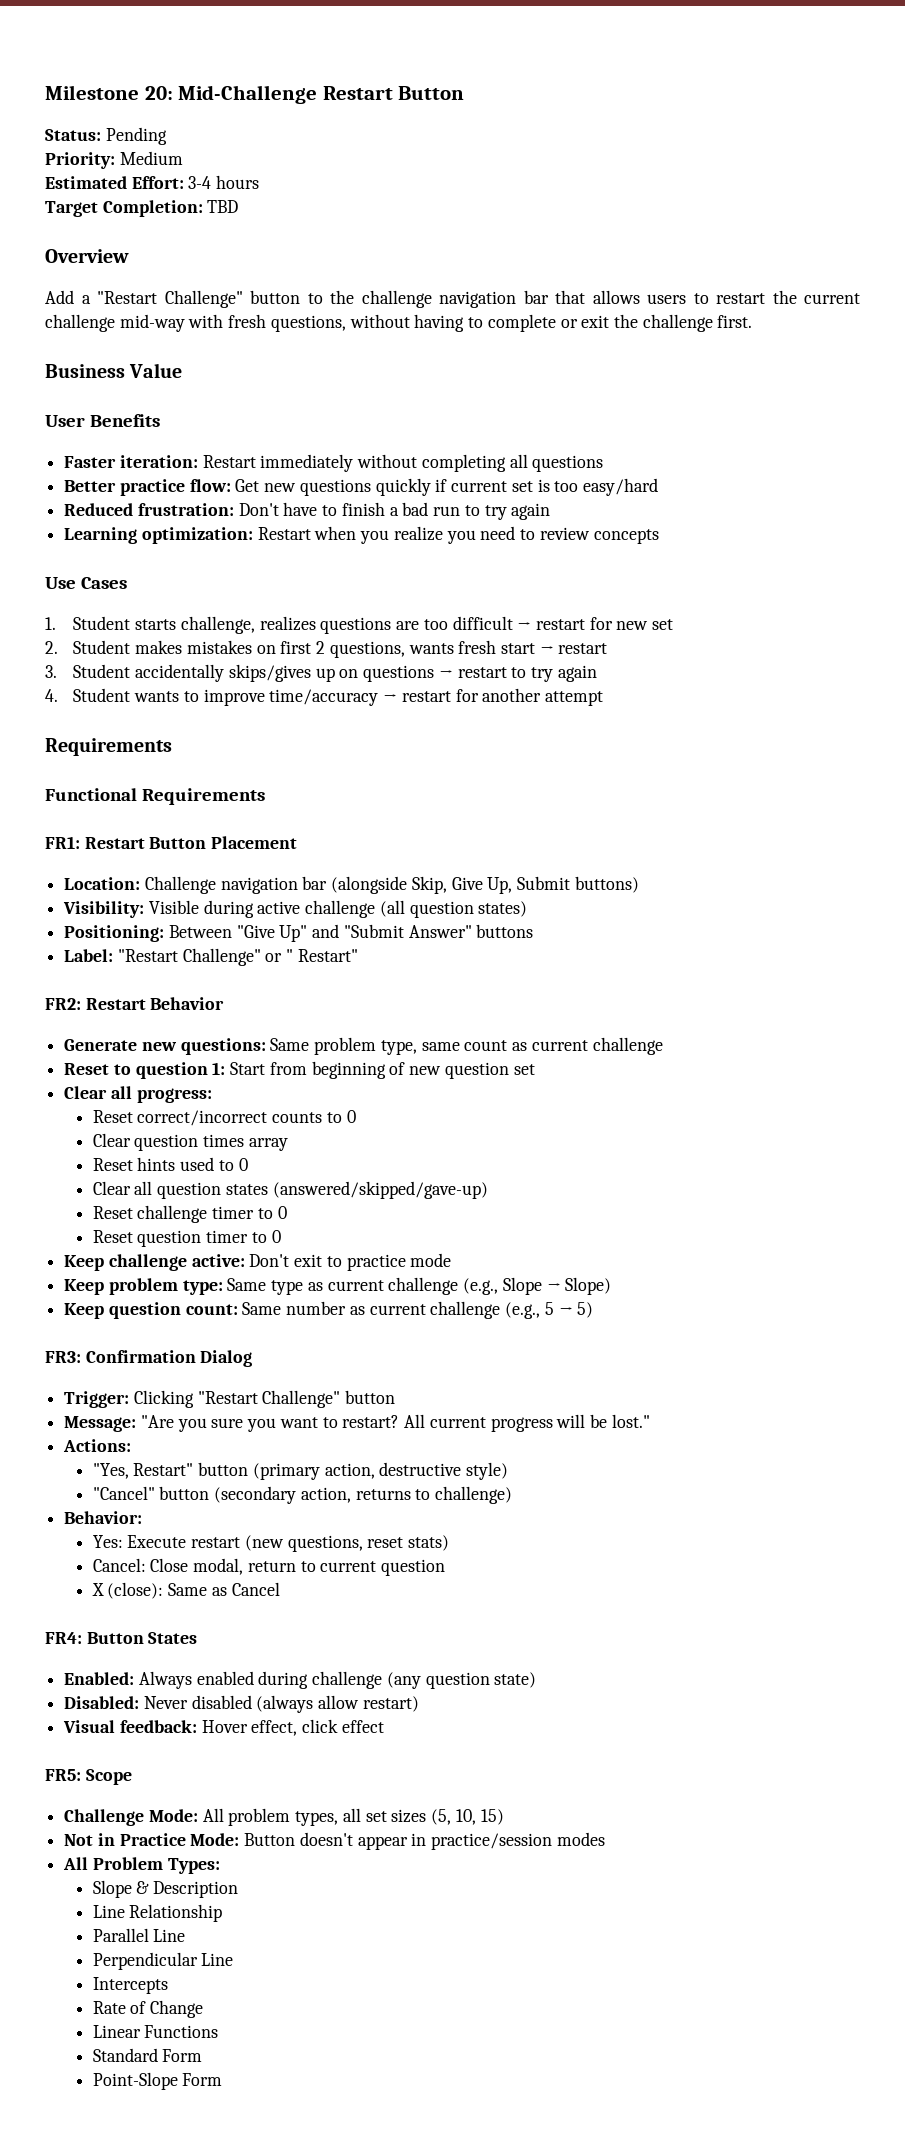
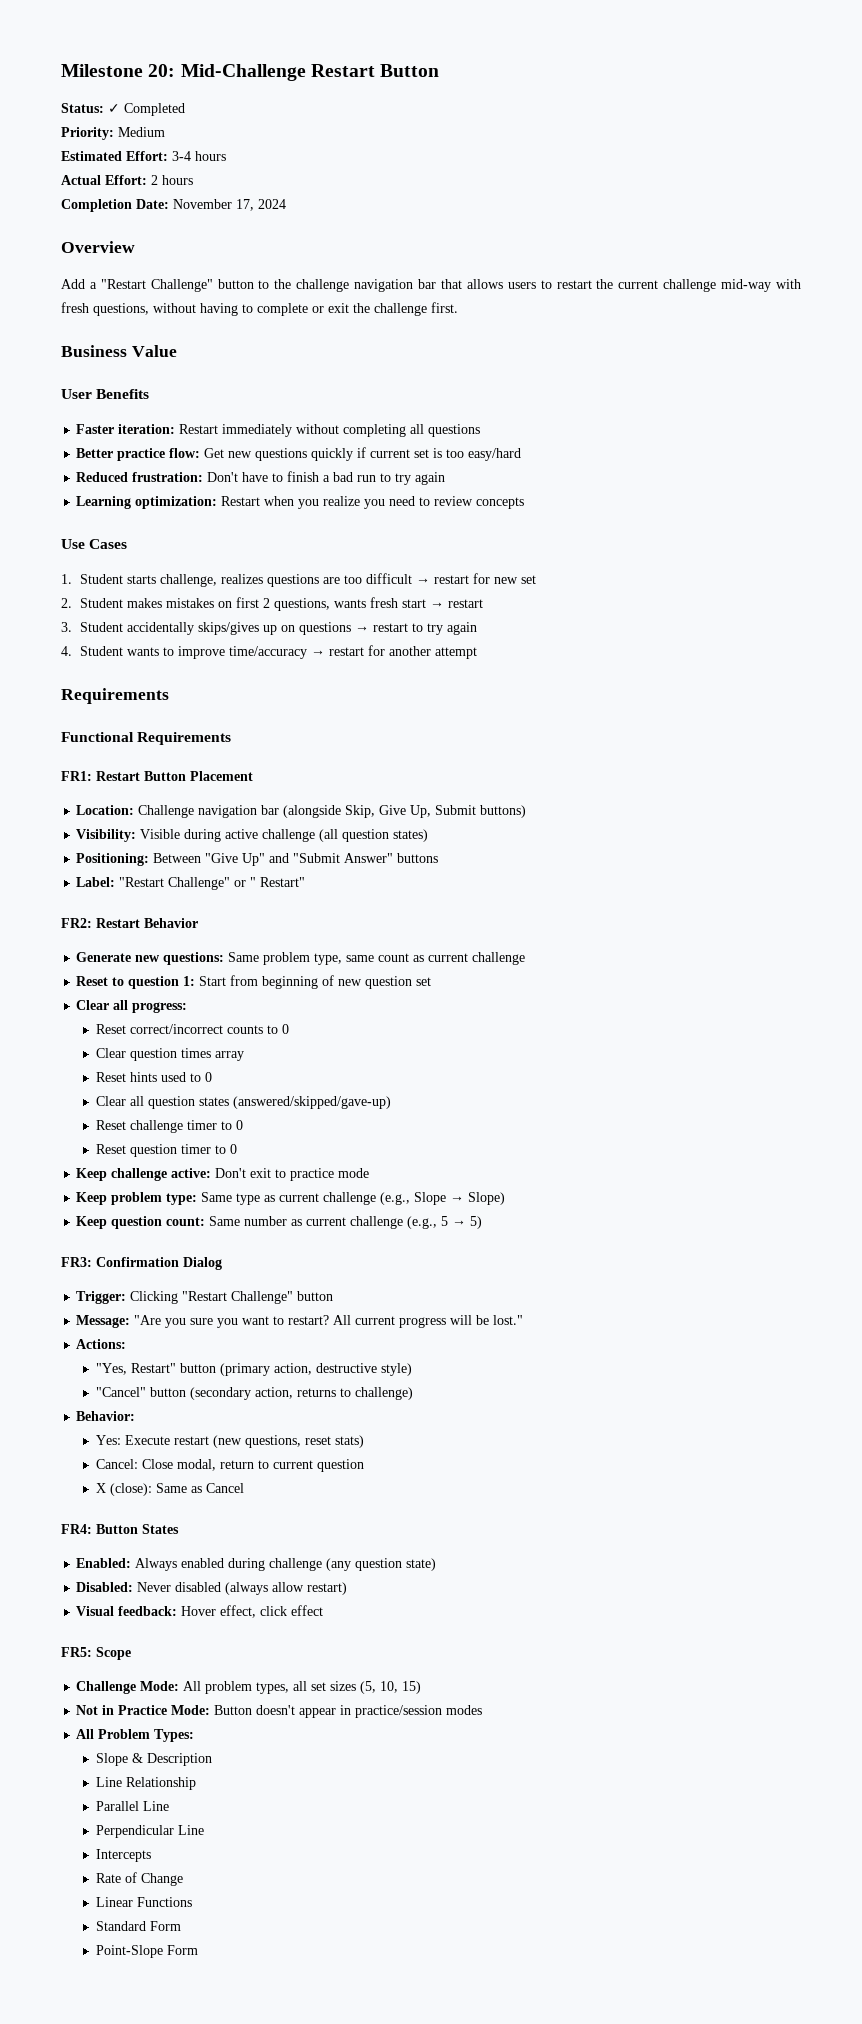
[105,127,167,145] Pending -> [108,103,185,116] ✓ Completed
[45,200,239,217] Target Completion: TBD -> [61,175,193,185] [61,199,286,212] Actual Effort: 2 hours // Completion Date: November 17, 2024

